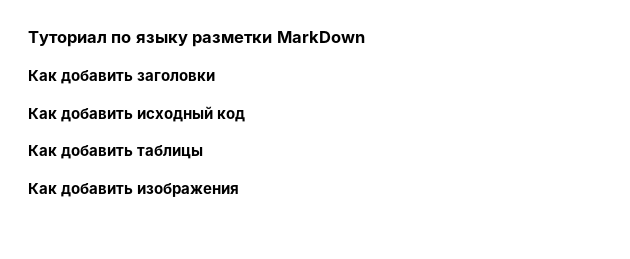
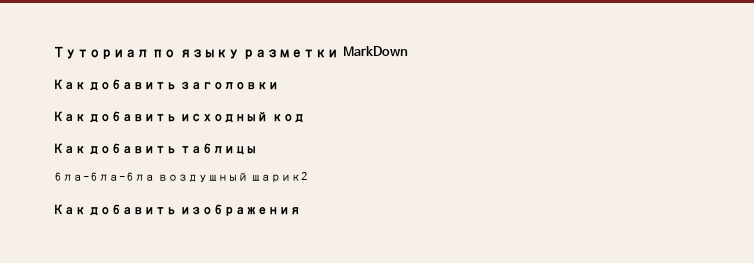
(204, 152) none -> [53,172,307,183] // бла-бла-бла воздушный шарик2

